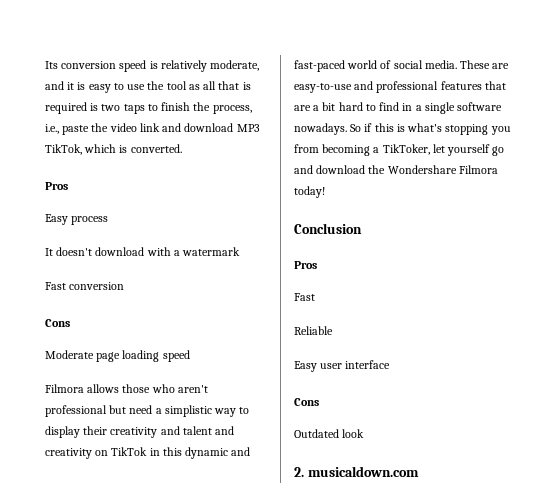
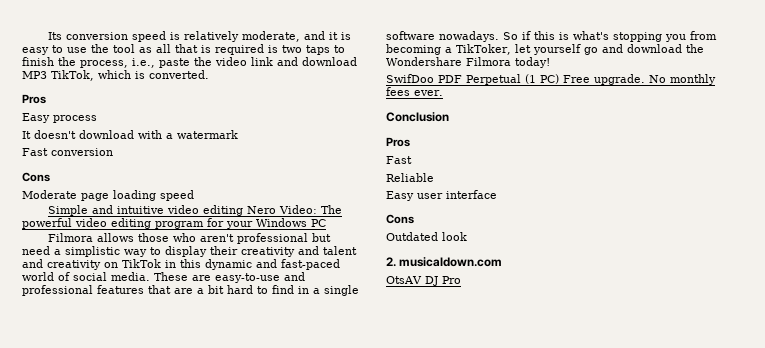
(190, 356) none -> [48,205,343,216] [22,218,326,229] // Simple and intuitive video editing Nero Video: The powerful video editing program for your Windows PC
(325, 192) none -> [386,74,716,85] [386,87,443,96] // SwifDoo PDF Perpetual (1 PC) Free upgrade. No monthly fees ever.
(419, 471) none -> [386,276,461,286] // OtsAV DJ Pro

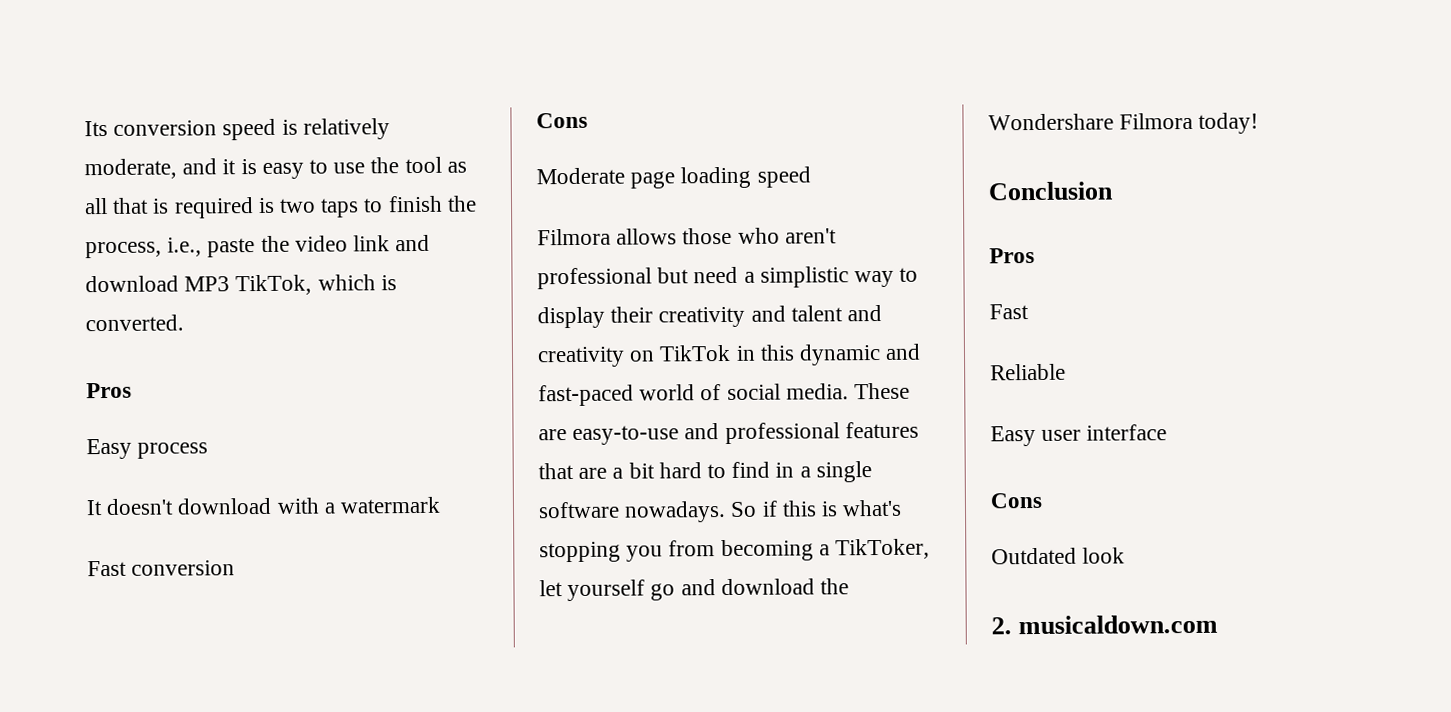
[48,205,343,216] [22,218,326,229] // Simple and intuitive video editing Nero Video: The powerful video editing program for your Windows PC -> (811, 177) none
[386,74,716,85] [386,87,443,96] // SwifDoo PDF Perpetual (1 PC) Free upgrade. No monthly fees ever. -> (1260, 123) none
[386,276,461,286] // OtsAV DJ Pro -> (1219, 624) none

